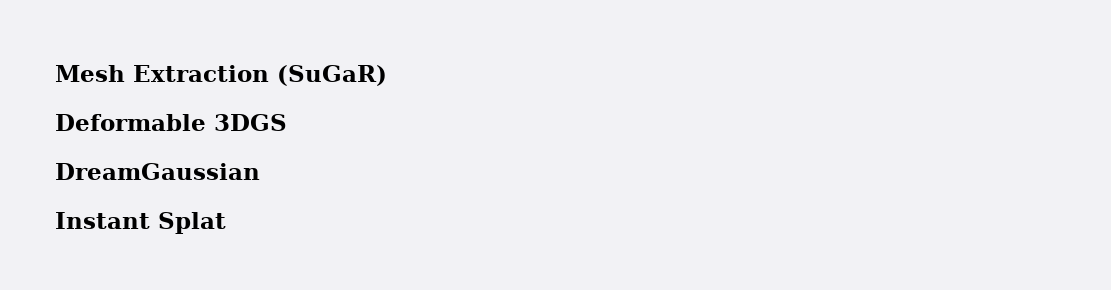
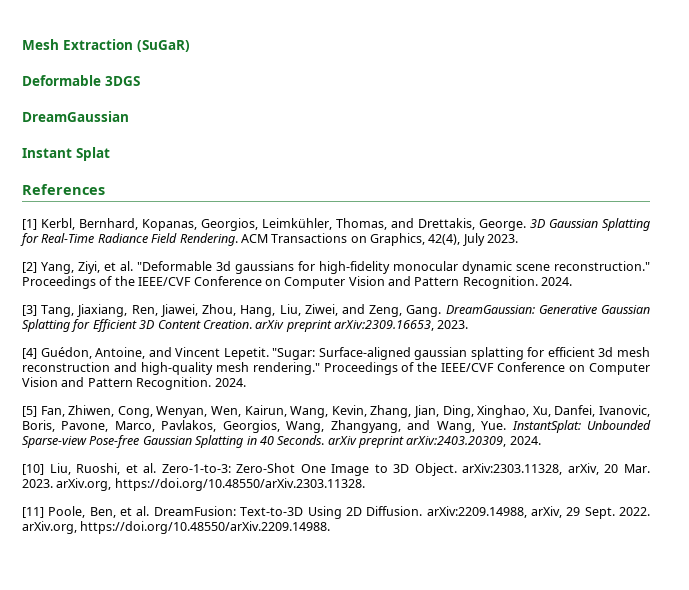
(226, 223) none -> [22,184,105,195] [22,218,650,231] [20,233,519,246] [22,261,650,274] [22,276,573,289] [22,304,650,317] [22,319,469,332] [22,347,651,360] [22,362,650,375] [22,377,246,390] [22,405,651,418] [22,420,651,433] [22,435,541,448] [22,463,650,476] [22,478,365,491] [22,506,650,519] [22,521,331,534] // References // [1] Kerbl, Bernhard, Kopanas, Georgios, Leimkühler, Thomas, and Drettakis, George. 3D Gaussian Splatting for Real-Time Radiance Field Rendering. ACM Transactions on Graphics, 42(4), July 2023. // [2] Yang, Ziyi, et al. "Deformable 3d gaussians for high-fidelity monocular dynamic scene reconstruction." Proceedings of the IEEE/CVF Conference on Computer Vision and Pattern Recognition. 2024. // [3] Tang, Jiaxiang, Ren, Jiawei, Zhou, Hang, Liu, Ziwei, and Zeng, Gang. DreamGaussian: Generative Gaussian Splatting for Efficient 3D Content Creation. arXiv preprint arXiv:2309.16653, 2023. // [4] Guédon, Antoine, and Vincent Lepetit. "Sugar: Surface-aligned gaussian splatting for efficient 3d mesh reconstruction and high-quality mesh rendering." Proceedings of the IEEE/CVF Conference on Computer Vision and Pattern Recognition. 2024. // [5] Fan, Zhiwen, Cong, Wenyan, Wen, Kairun, Wang, Kevin, Zhang, Jian, Ding, Xinghao, Xu, Danfei, Ivanovic, Boris, Pavone, Marco, Pavlakos, Georgios, Wang, Zhangyang, and Wang, Yue. InstantSplat: Unbounded Sparse-view Pose-free Gaussian Splatting in 40 Seconds. arXiv preprint arXiv:2403.20309, 2024. // [10] Liu, Ruoshi, et al. Zero-1-to-3: Zero-Shot One Image to 3D Object. arXiv:2303.11328, arXiv, 20 Mar. 2023. arXiv.org, https://doi.org/10.48550/arXiv.2303.11328. // [11] Poole, Ben, et al. DreamFusion: Text-to-3D Using 2D Diffusion. arXiv:2209.14988, arXiv, 29 Sept. 2022. arXiv.org, https://doi.org/10.48550/arXiv.2209.14988.

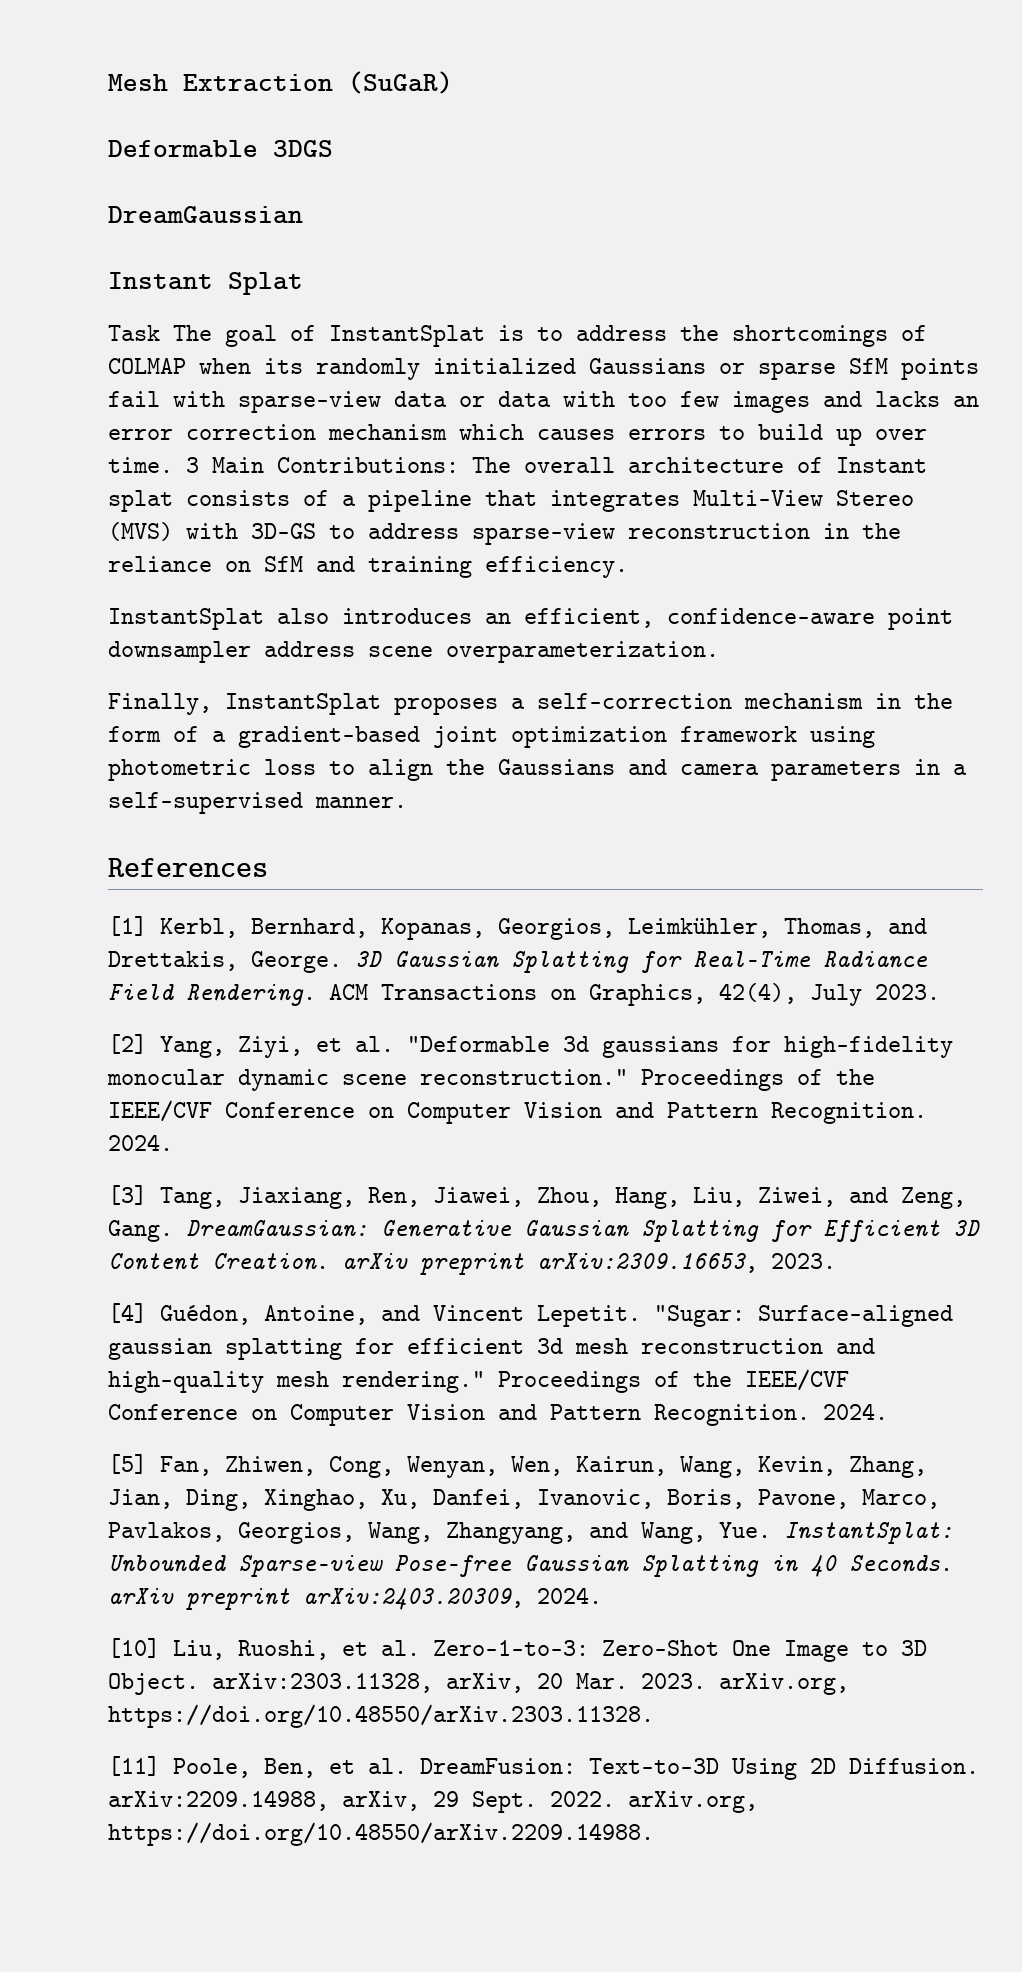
(110, 154) none -> [108,325,927,347] [108,358,979,380] [108,391,979,413] [108,424,927,446] [108,457,927,473] [108,490,914,512] [108,522,901,545] [108,556,628,578] [108,608,953,630] [108,641,719,663] [108,693,953,715] [108,726,875,748] [108,759,967,781] [108,792,407,814] // Task The goal of InstantSplat is to address the shortcomings of COLMAP when its randomly initialized Gaussians or sparse SfM points fail with sparse-view data or data with too few images and lacks an error correction mechanism which causes errors to build up over time. 3 Main Contributions: The overall architecture of Instant splat consists of a pipeline that integrates Multi-View Stereo (MVS) with 3D-GS to address sparse-view reconstruction in the reliance on SfM and training efficiency. // InstantSplat also introduces an efficient, confidence-aware point downsampler address scene overparameterization. // Finally, InstantSplat proposes a self-correction mechanism in the form of a gradient-based joint optimization framework using photometric loss to align the Gaussians and camera parameters in a self-supervised manner.

